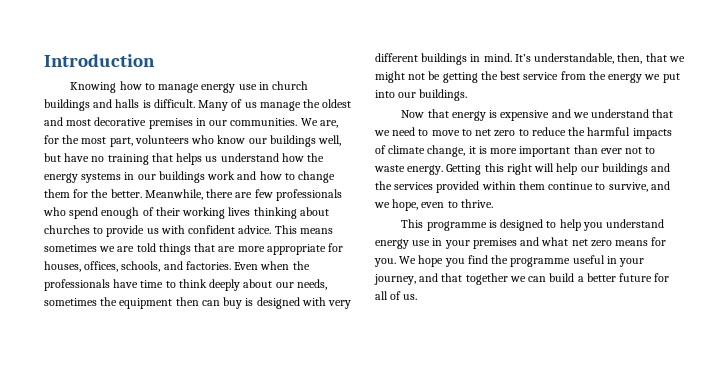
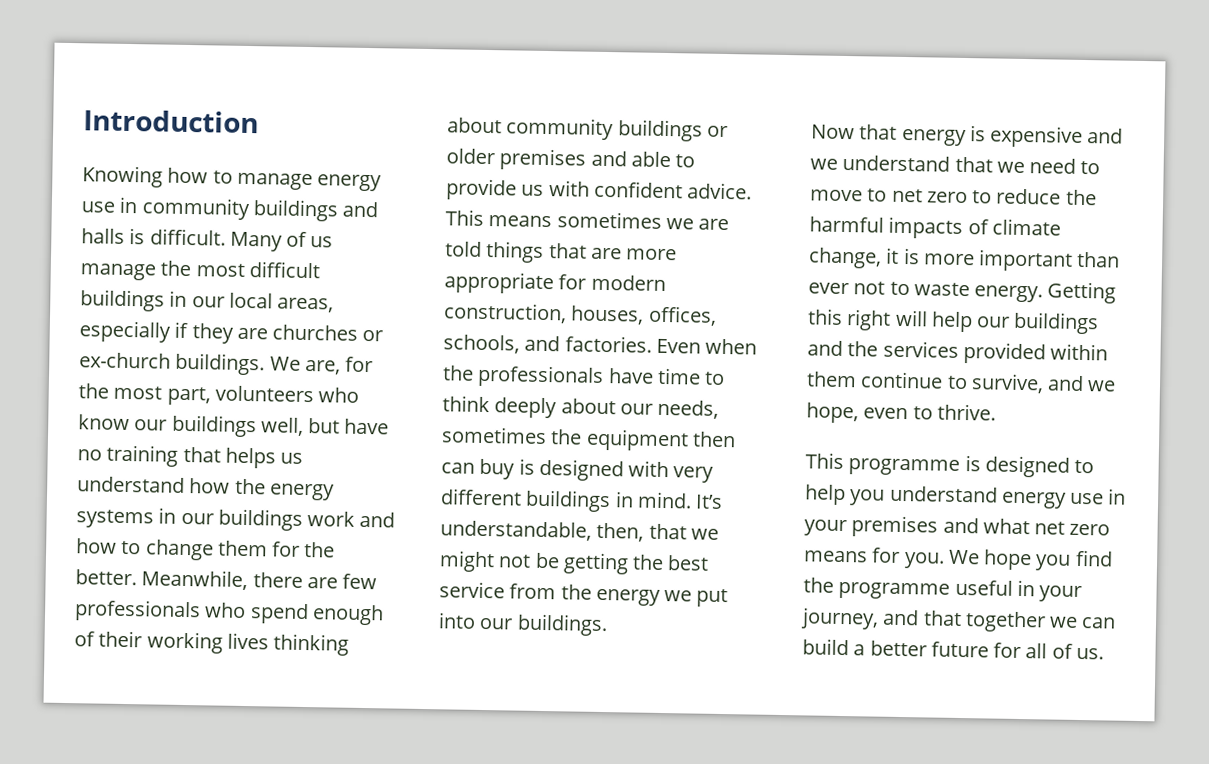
[272,81,309,90] church -> [141,197,251,221] community
[322,99,352,108] [44,117,298,129] oldest and most decorative premises in our communities. -> [195,261,320,279] [80,289,335,313] [79,320,384,344] [79,352,266,376] most difficult buildings in our local areas, especially if they are churches or ex-church buildings.
[44,225,90,234] churches -> [506,117,728,142] [446,148,671,171] community buildings or older premises and able
(344, 247) none -> [590,274,666,292] [443,302,567,324] modern construction,

